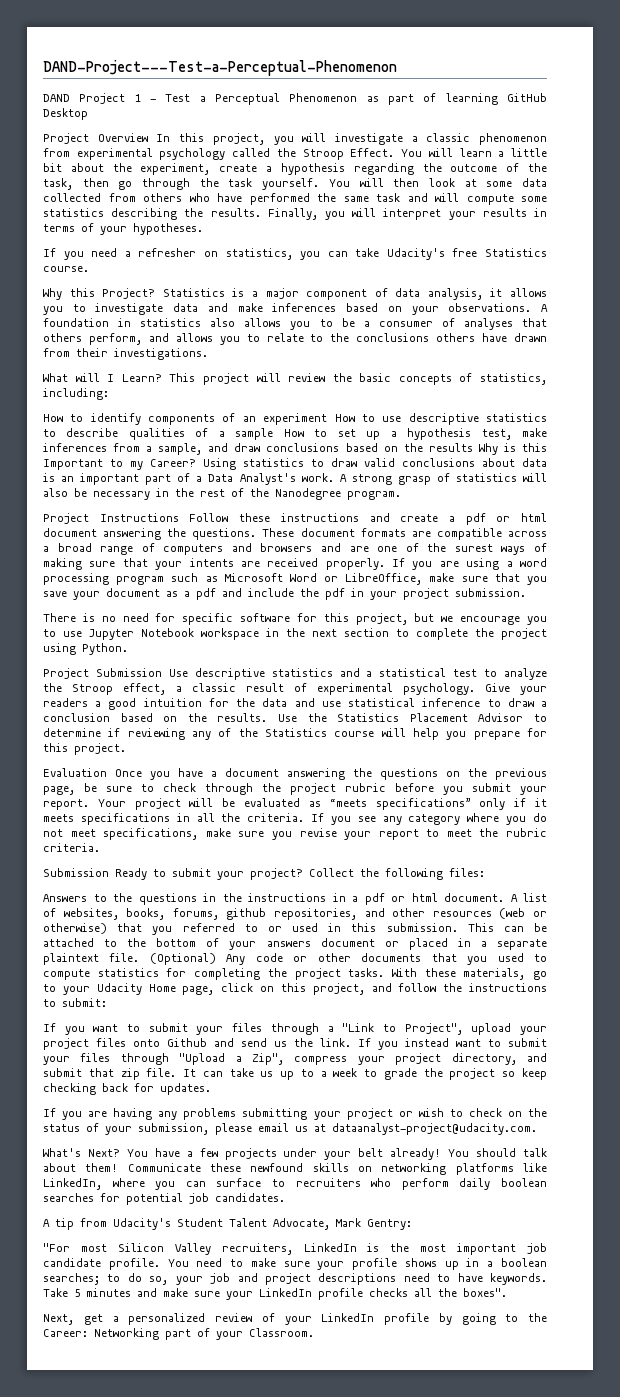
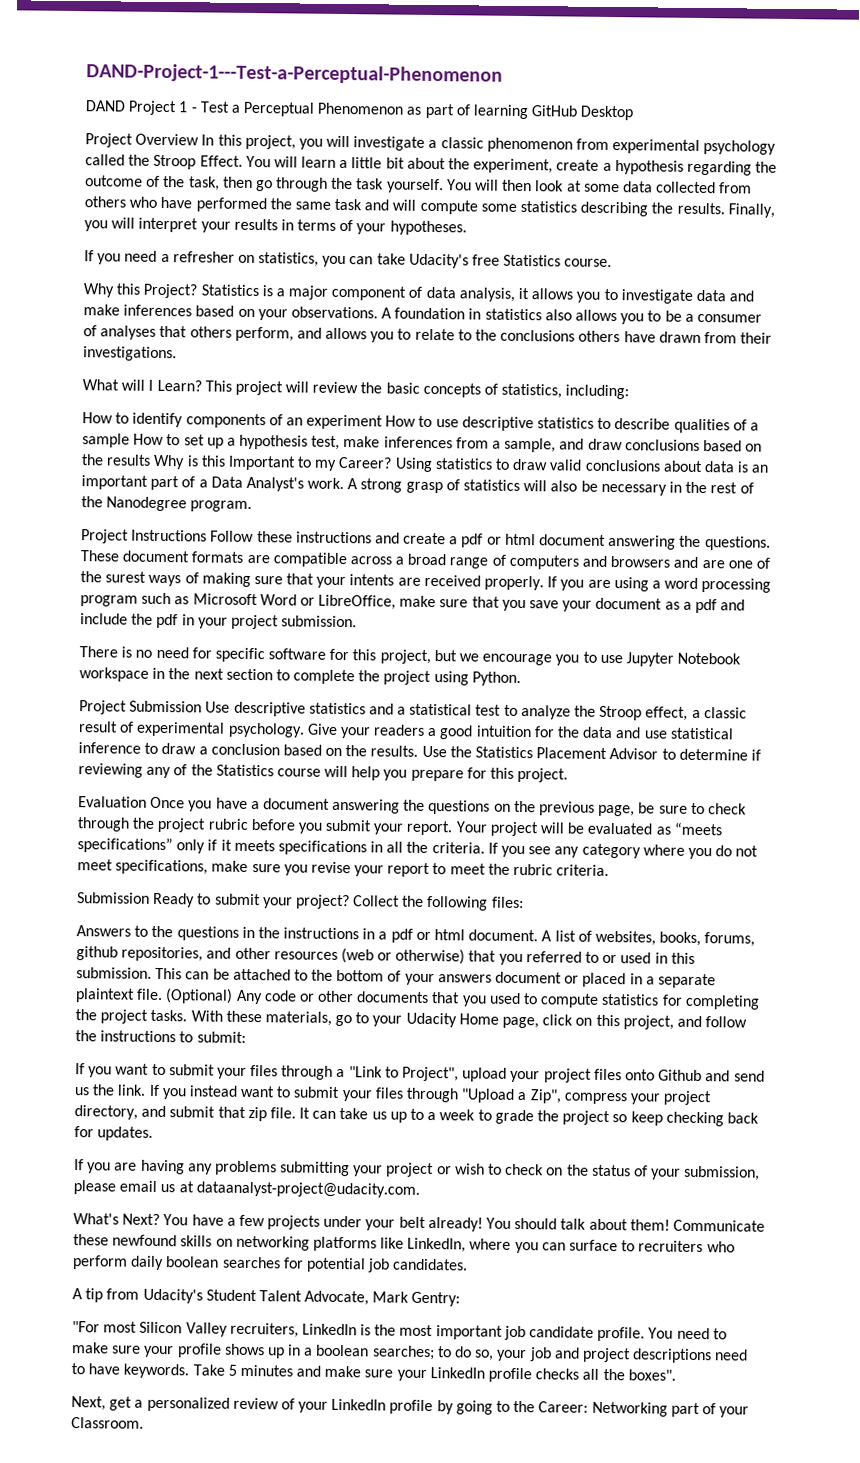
[43,60,397,76] DAND-Project---Test-a-Perceptual-Phenomenon -> [86,63,503,85] DAND-Project-1---Test-a-Perceptual-Phenomenon

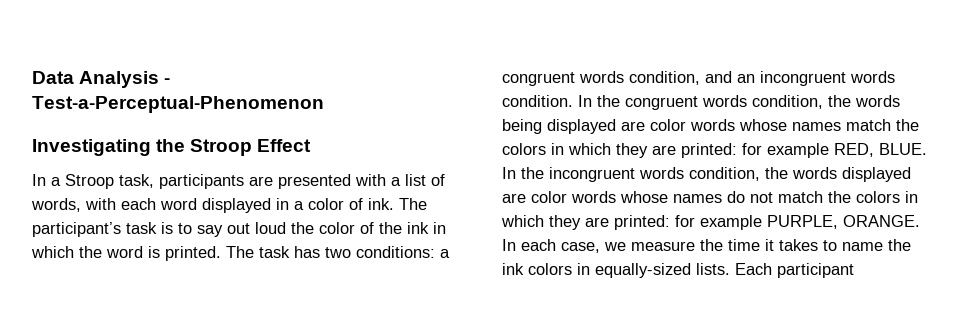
[86,63,503,85] [85,100,634,121] [85,133,777,155] [85,154,778,176] [85,175,753,194] [84,196,775,218] [84,217,467,236] [84,250,613,269] [83,283,755,304] [83,304,762,325] [83,325,773,344] [83,346,177,362] [82,379,630,400] [82,412,759,434] [82,433,763,453] [81,454,770,473] [81,475,754,496] [81,496,253,513] [81,529,771,551] [80,550,770,570] [80,571,772,593] [80,592,746,614] [80,613,358,630] [79,646,742,667] [79,667,521,687] [79,700,747,721] [78,721,734,740] [78,742,761,761] [78,763,569,783] [78,796,747,817] [77,817,722,837] [77,837,759,860] [77,859,610,878] [77,892,524,911] [76,925,756,947] [76,946,695,966] [76,967,716,989] [75,988,760,1010] [75,1009,748,1030] [75,1030,246,1043] [75,1063,765,1083] [74,1084,713,1106] [74,1105,759,1127] [74,1126,154,1141] [74,1159,761,1181] [73,1180,420,1198] [73,1213,765,1232] [73,1234,735,1254] [72,1255,469,1273] [72,1288,461,1307] [72,1321,727,1342] [72,1342,749,1364] [71,1363,676,1383] [71,1396,750,1418] [71,1417,144,1429] DAND-Project-1---Test-a-Perceptual-Phenomenon // DAND Project 1 - Test a Perceptual Phenomenon as part of learning GitHub Desktop // Project Overview In this project, you will investigate a classic phenomenon from experimental psychology called the Stroop Effect. You will learn a little bit about the experiment, create a hypothesis regarding the outcome of the task, then go through the task yourself. You will then look at some data collected from others who have performed the same task and will compute some statistics describing the results. Finally, you will interpret your results in terms of your hypotheses. // If you need a refresher on statistics, you can take Udacity's free Statistics course. // Why this Project? Statistics is a major component of data analysis, it allows you to investigate data and make inferences based on your observations. A foundation in statistics also allows you to be a consumer of analyses that others perform, and allows you to relate to the conclusions others have drawn from their investigations. // What will I Learn? This project will review the basic concepts of statistics, including: // How to identify components of an experiment How to use descriptive statistics to describe qualities of a sample How to set up a hypothesis test, make inferences from a sample, and draw conclusions based on the results Why is this Important to my Career? Using statistics to draw valid conclusions about data is an important part of a Data Analyst's work. A strong grasp of statistics will also be necessary in the rest of the Nanodegree program. // Project Instructions Follow these instructions and create a pdf or html document answering the questions. These document formats are compatible across a broad range of computers and browsers and are one of the surest ways of making sure that your intents are received properly. If you are using a word processing program such as Microsoft Word or LibreOffice, make sure that you save your document as a pdf and include the pdf in your project submission. // There is no need for specific software for this project, but we encourage you to use Jupyter Notebook workspace in the next section to complete the project using Python. // Project Submission Use descriptive statistics and a statistical test to analyze the Stroop effect, a classic result of experimental psychology. Give your readers a good intuition for the data and use statistical inference to draw a conclusion based on the results. Use the Statistics Placement Advisor to determine if reviewing any of the Statistics course will help you prepare for this project. // Evaluation Once you have a document answering the questions on the previous page, be sure to check through the project rubric before you submit your report. Your project will be evaluated as “meets specifications” only if it meets specifications in all the criteria. If you see any category where you do not meet specifications, make sure you revise your report to meet the rubric criteria. // Submission Ready to submit your project? Collect the following files: // Answers to the questions in the instructions in a pdf or html document. A list of websites, books, forums, github repositories, and other resources (web or otherwise) that you referred to or used in this submission. This can be attached to the bottom of your answers document or placed in a separate plaintext file. (Optional) Any code or other documents that you used to compute statistics for completing the project tasks. With these materials, go to your Udacity Home page, click on this project, and follow the instructions to submit: // If you want to submit your files through a "Link to Project", upload your project files onto Github and send us the link. If you instead want to submit your files through "Upload a Zip", compress your project directory, and submit that zip file. It can take us up to a week to grade the project so keep checking back for updates. // If you are having any problems submitting your project or wish to check on the status of your submission, please email us at dataanalyst-project@udacity.com. // What's Next? You have a few projects under your belt already! You should talk about them! Communicate these newfound skills on networking platforms like LinkedIn, where you can surface to recruiters who perform daily boolean searches for potential job candidates. // A tip from Udacity's Student Talent Advocate, Mark Gentry: // "For most Silicon Valley recruiters, LinkedIn is the most important job candidate profile. You need to make sure your profile shows up in a boolean searches; to do so, your job and project descriptions need to have keywords. Take 5 minutes and make sure your LinkedIn profile checks all the boxes". // Next, get a personalized review of your LinkedIn profile by going to the Career: Networking part of your Classroom. -> [32,71,171,88] [32,96,324,113] [32,139,312,156] [32,174,445,189] [31,198,427,213] [32,222,446,237] [31,246,450,261] [502,71,895,86] [502,95,900,110] [502,119,919,134] [502,143,927,158] [502,167,911,182] [502,191,918,203] [501,215,920,230] [502,239,911,253] [502,263,854,278] Data Analysis - Test-a-Perceptual-Phenomenon // Investigating the Stroop Effect // In a Stroop task, participants are presented with a list of words, with each word displayed in a color of ink. The participant’s task is to say out loud the color of the ink in which the word is printed. The task has two conditions: a congruent words condition, and an incongruent words condition. In the congruent words condition, the words being displayed are color words whose names match the colors in which they are printed: for example RED, BLUE. In the incongruent words condition, the words displayed are color words whose names do not match the colors in which they are printed: for example PURPLE, ORANGE. In each case, we measure the time it takes to name the ink colors in equally-sized lists. Each participant

